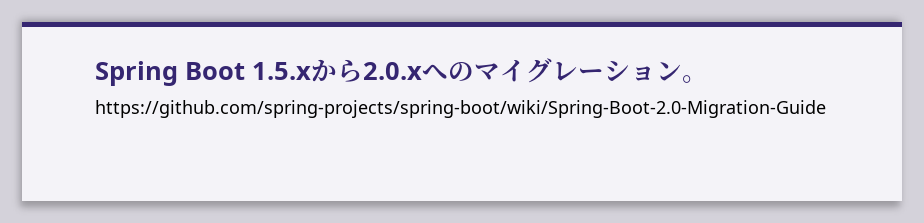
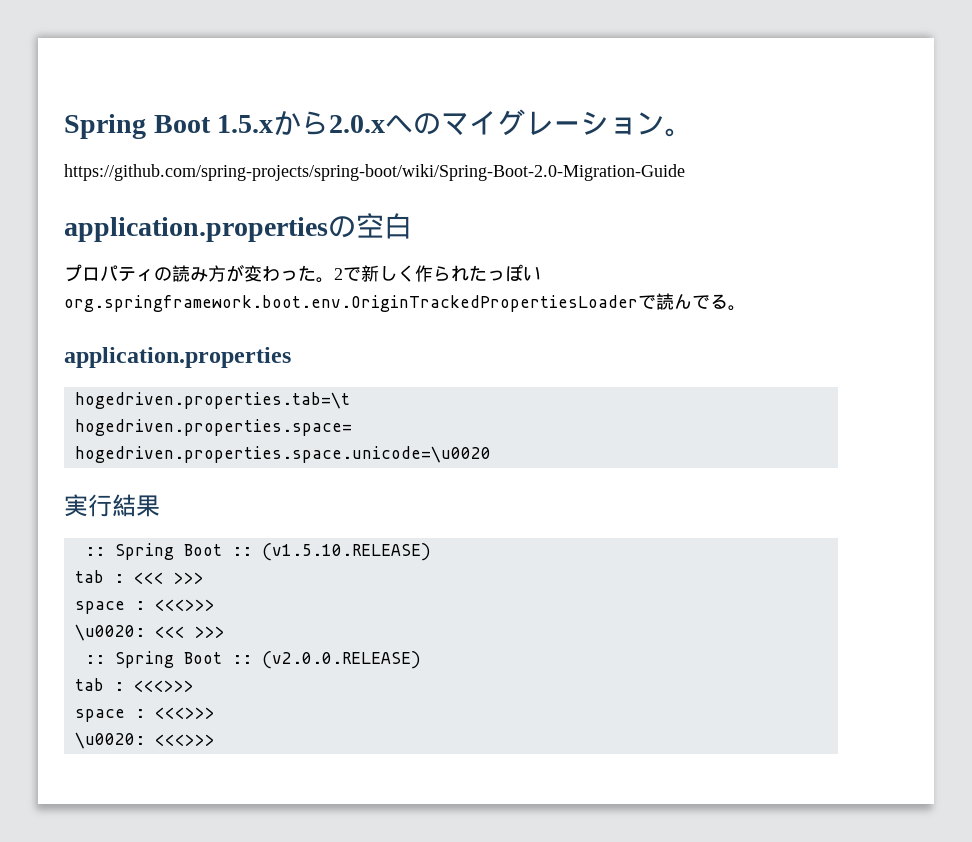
(826, 109) none -> [64,213,412,242] [64,264,541,283] [64,293,746,312] [64,347,291,368] [74,392,350,409] [74,419,352,436] [74,446,491,463] [64,494,160,517] [84,543,431,561] [74,570,204,584] [74,599,215,614] [74,624,225,641] [84,651,421,669] [74,678,194,692] [74,707,215,722] [74,732,215,749] // application.propertiesの空白 // プロパティの読み方が変わった。2で新しく作られたっぽいorg.springframework.boot.env.OriginTrackedPropertiesLoaderで読んでる。 // application.properties // hogedriven.properties.tab=\t // hogedriven.properties.space= // hogedriven.properties.space.unicode=\u0020 // 実行結果 // :: Spring Boot :: (v1.5.10.RELEASE) // tab : <<< >>> // space : <<<>>> // \u0020: <<< >>> // :: Spring Boot :: (v2.0.0.RELEASE) // tab : <<<>>> // space : <<<>>> // \u0020: <<<>>>

